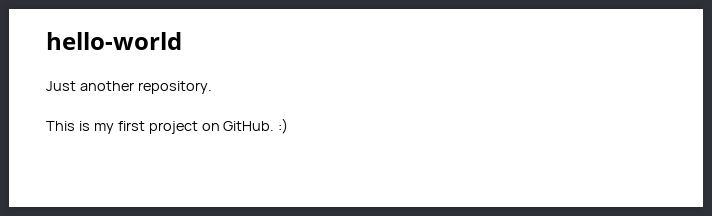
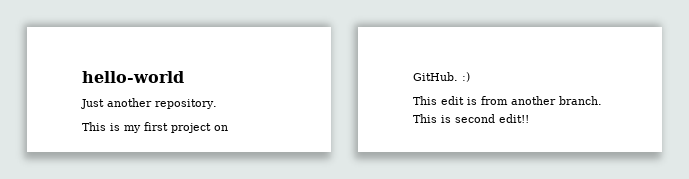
(289, 126) none -> [413,96,602,105] [413,114,529,123] // This edit is from another branch. This is second edit!!

